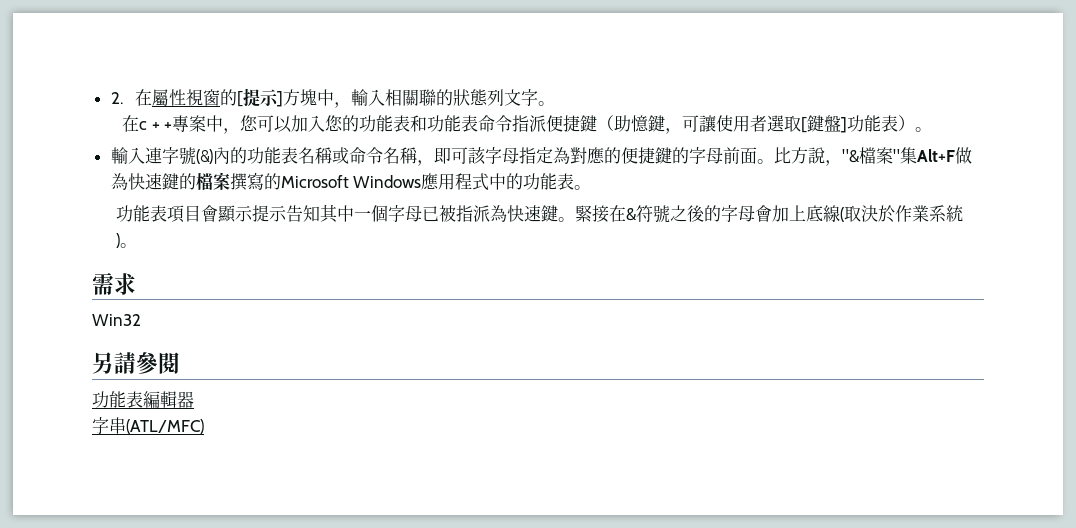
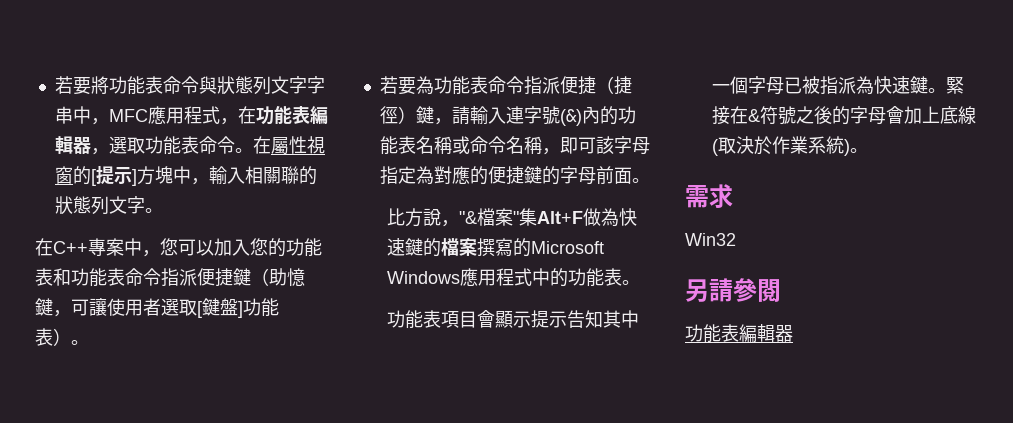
[110,92,123,104] 2. -> [54,76,325,95] [54,106,328,125] [54,136,253,155] 若要將功能表命令與狀態列文字字串中，MFC應用程式，在功能表編輯器，選取功能表命令。
[138,121,173,130] c + + -> [53,241,88,254] C++
(933, 129) none -> [379,76,632,95] [379,106,470,125] 若要為功能表命令指派便捷（捷徑）鍵，請
(774, 161) none -> (650, 180) //
[92,417,204,434] // 字串(ATL/MFC) -> (793, 333) none

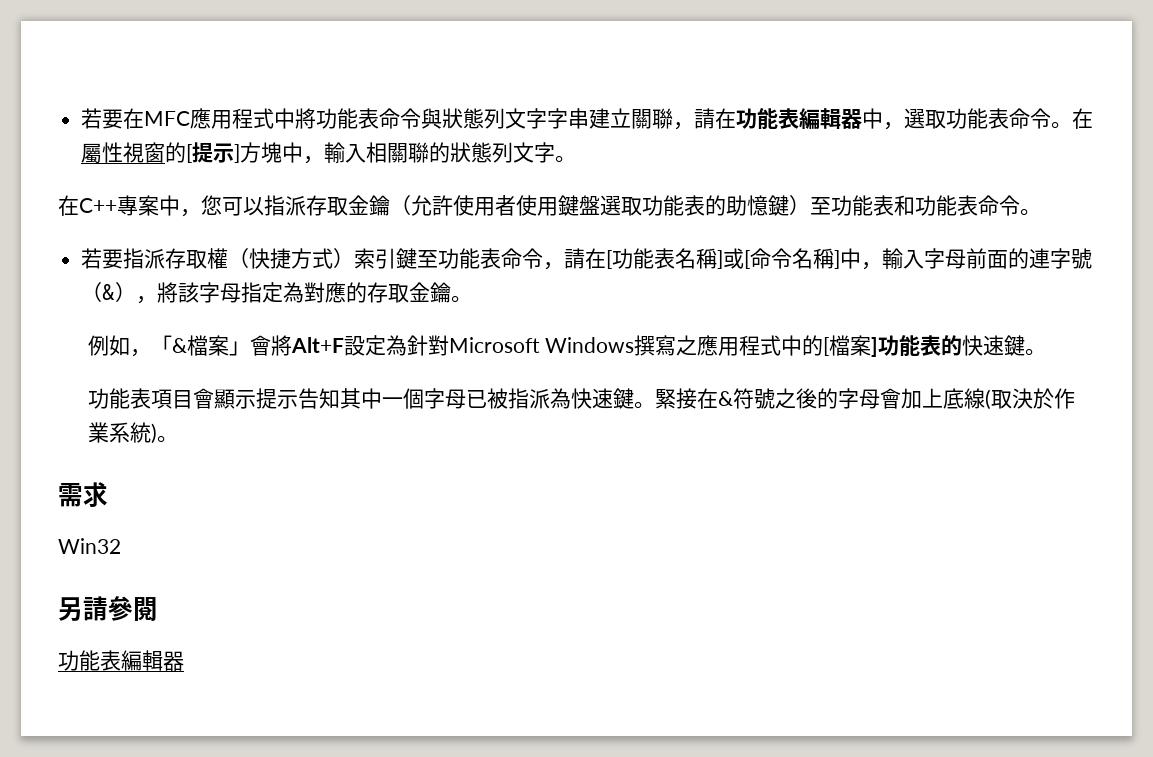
[54,76,91,95] 若要 -> [81,108,296,129] 若要在MFC應用程式中
[72,106,238,125] 中，MFC應用程式， -> [589,108,716,130] 建立關聯，請
(91, 145) none -> [862,108,884,129] 中
[214,238,286,257] 加入您的 -> [264,195,831,216] 指派存取金鑰（允許使用者使用鍵盤選取功能表的助憶鍵）至
[161,268,305,287] [35,298,279,318] [35,328,89,346] [379,76,632,95] [379,106,636,126] [379,136,596,155] 指派便捷鍵（助憶鍵，可讓使用者選取[鍵盤]功能表）。 // 若要為功能表命令指派便捷（捷徑）鍵，請輸入連字號(&)內的功能表名稱或命令名稱，即可 -> [1020,208,1041,216] [81,248,1093,270] [81,282,179,304] 。 // 若要指派存取權（快捷方式）索引鍵至功能表命令，請在[功能表名稱]或[命令名稱]中，輸入字母前面的連字號（&），將
[487,166,650,185] [386,208,637,227] [386,238,604,257] [386,268,622,287] 便捷鍵的字母前面。 // 比方說，"&檔案"集Alt+F做為快速鍵的檔案撰寫的Microsoft Windows應用程式中的功能表 -> [367,282,473,303] [87,335,1026,357] 存取金鑰。 // 例如，「&檔案」會將Alt+F設定為針對Microsoft Windows撰寫之應用程式中的[檔案]功能表的快速鍵

